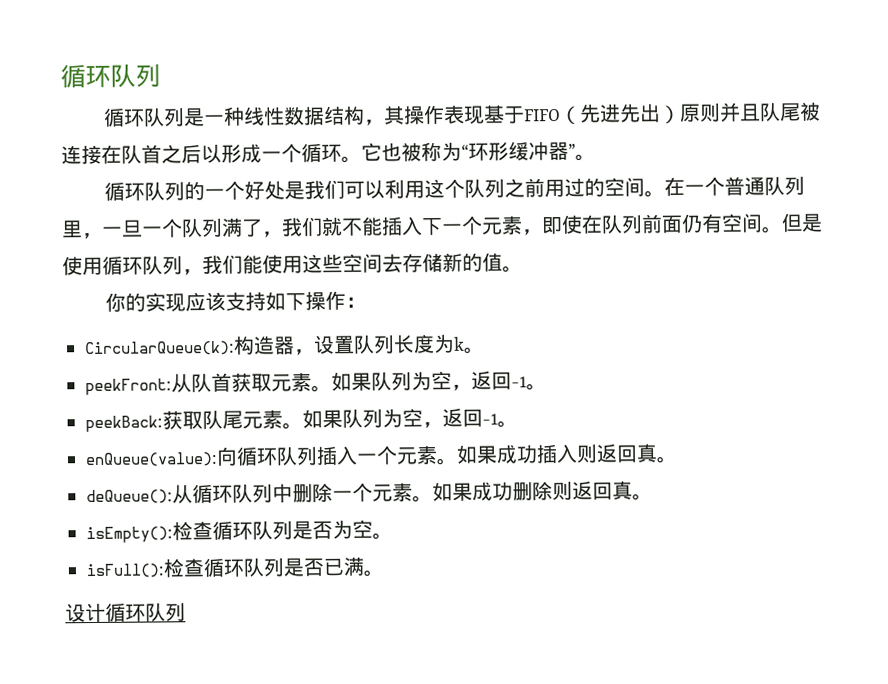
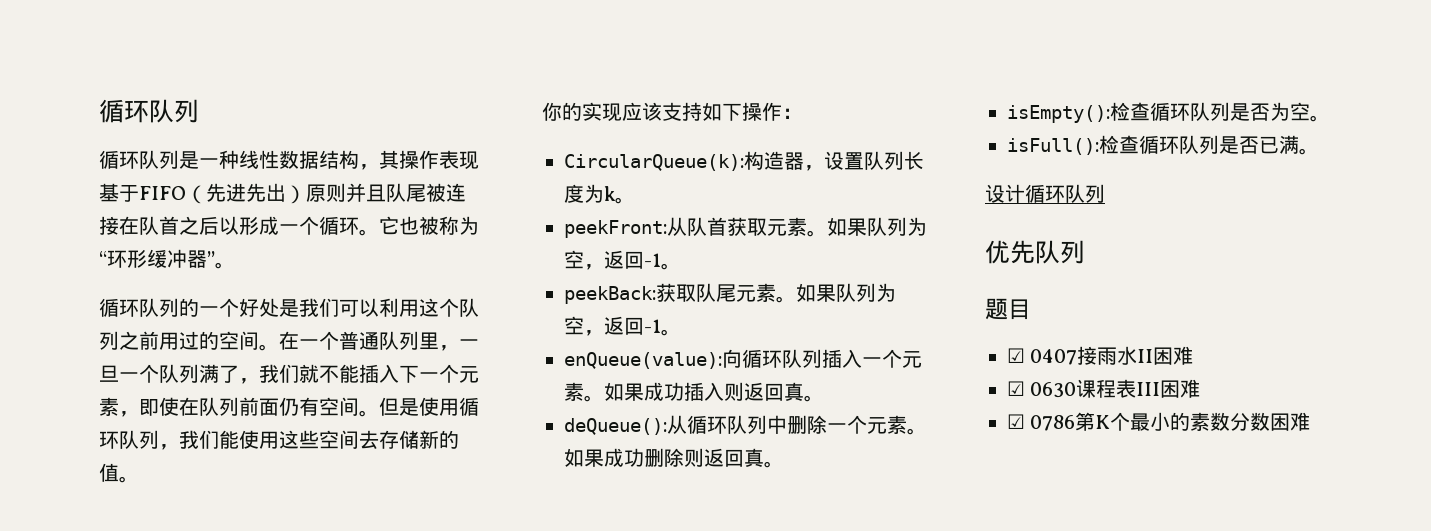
(186, 612) none -> [985,240,1085,264] [985,298,1031,320] [1007,346,1194,365] [1007,379,1201,398] [1007,412,1311,431] // 优先队列 // 题目 // ☑ 0407接雨水II困难 // ☑ 0630课程表III困难 // ☑ 0786第K个最小的素数分数困难

